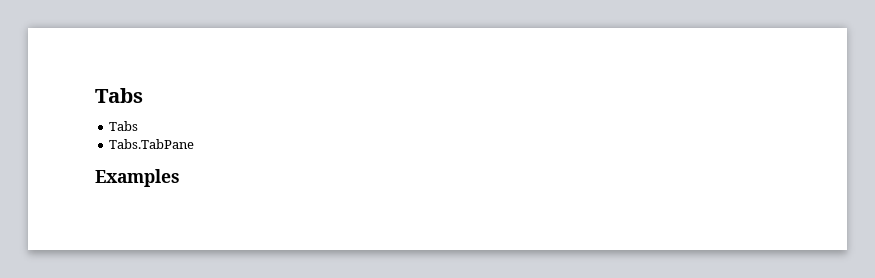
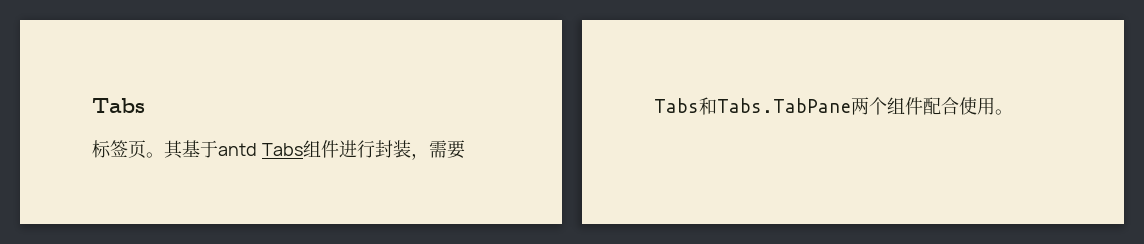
[95,88,143,103] [109,121,139,131] [109,139,195,149] [95,169,180,187] Tabs // Tabs // Tabs.TabPane // Examples -> [92,98,145,113] [92,140,465,160] [654,97,1013,115] Tabs // 标签页。其基于antd Tabs组件进行封装，需要Tabs和Tabs.TabPane两个组件配合使用。

